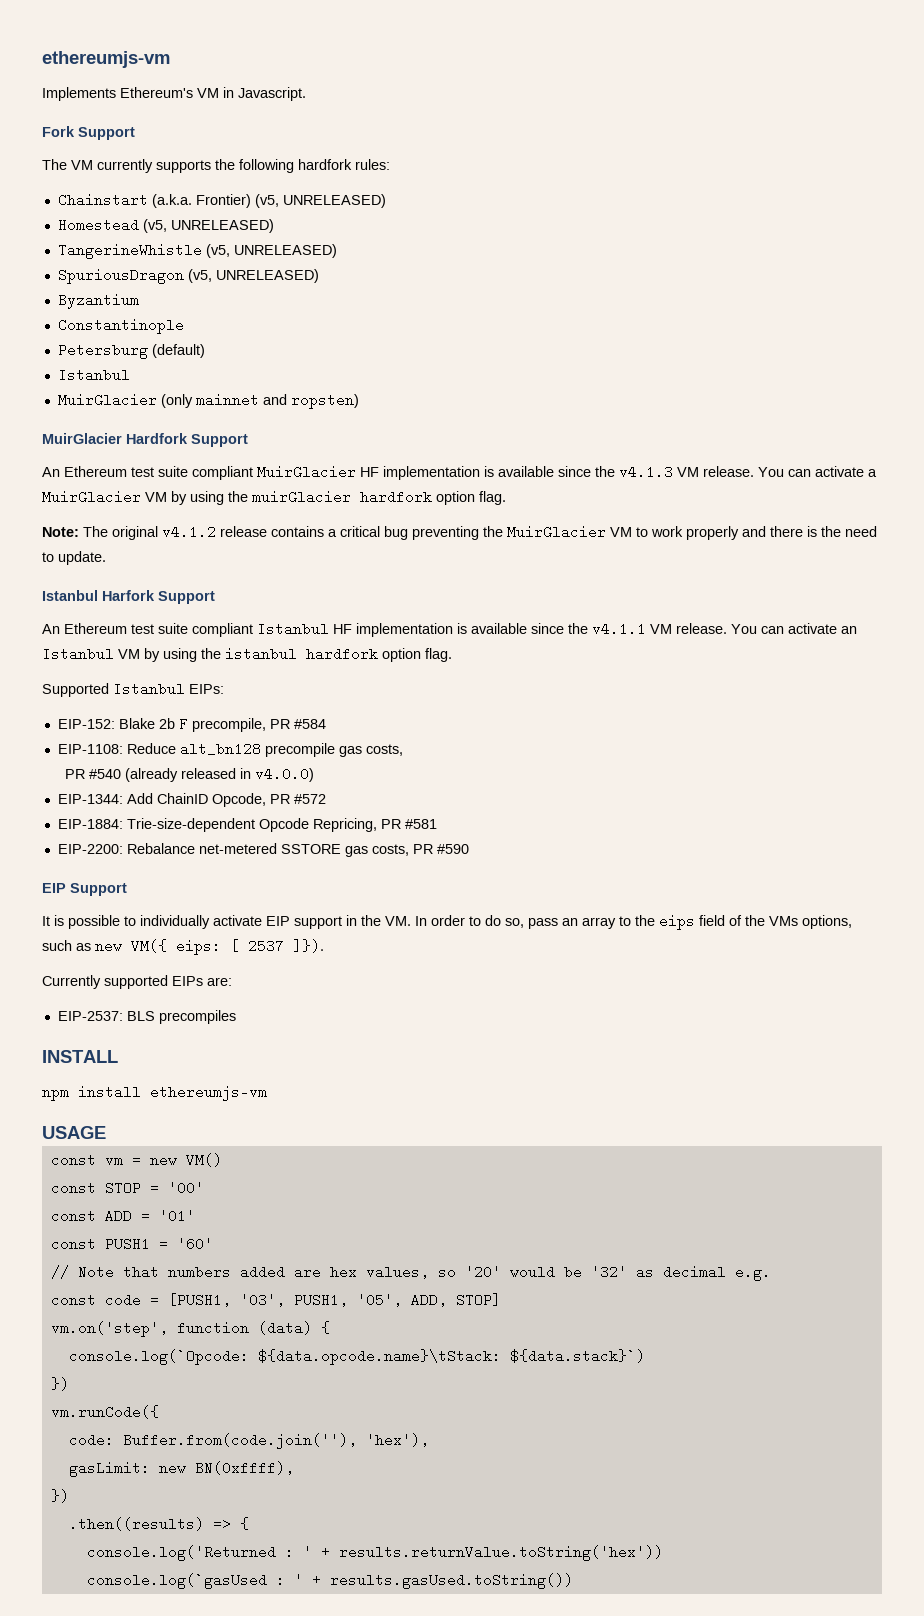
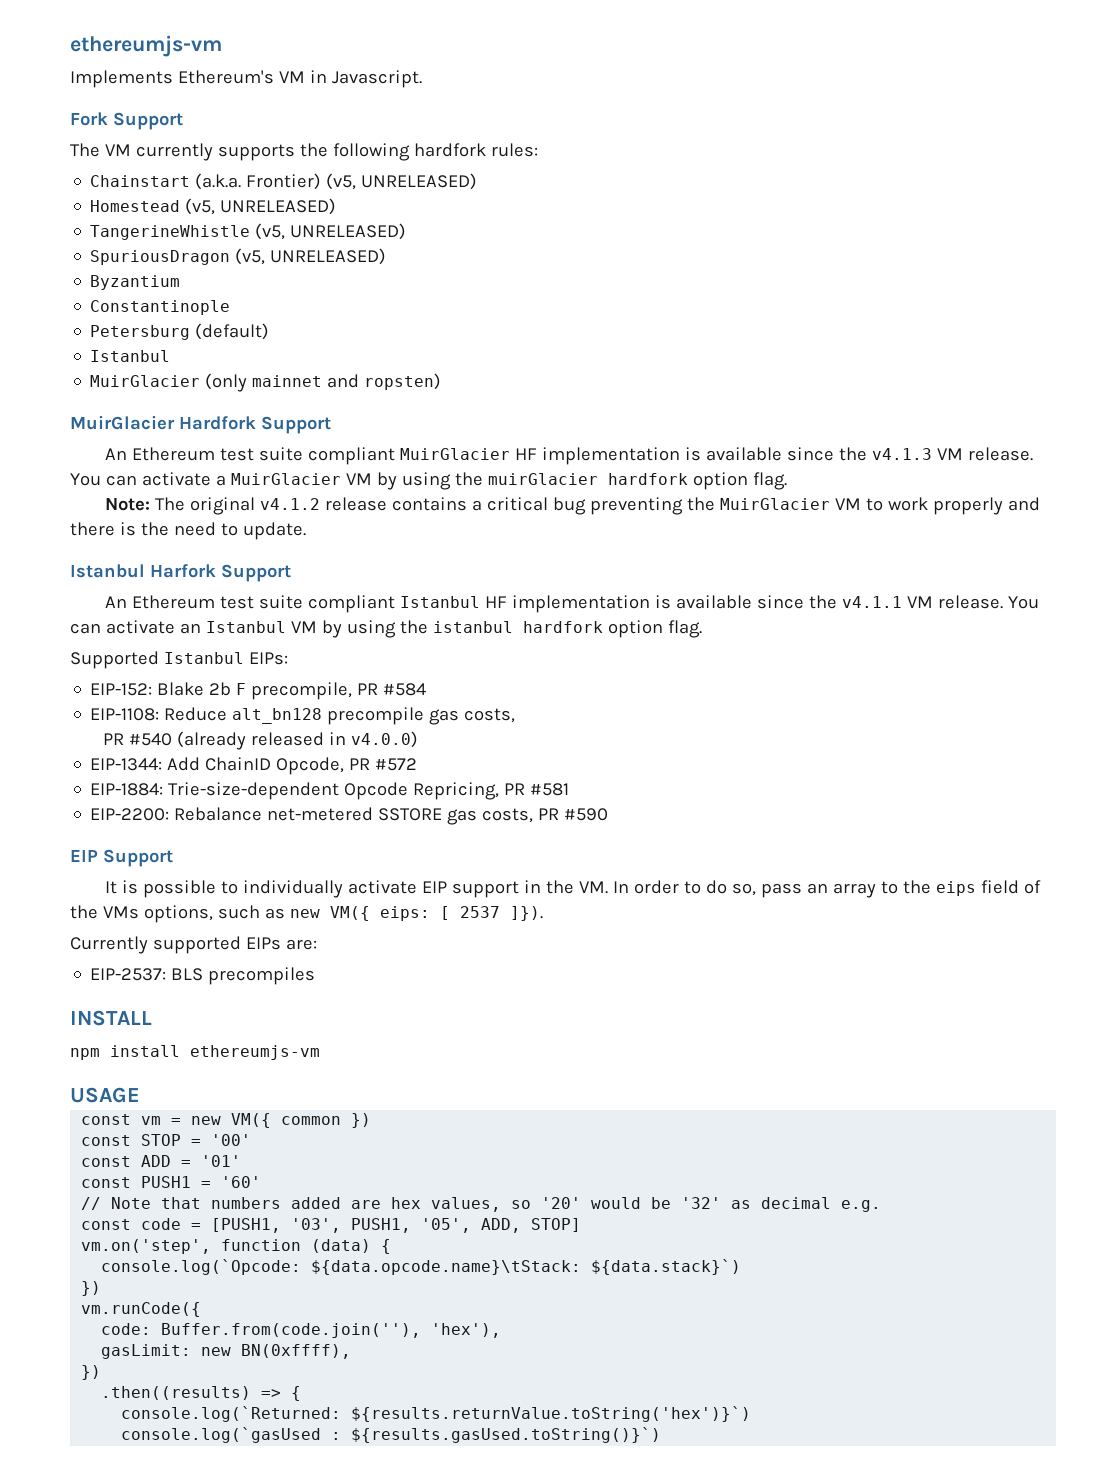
[185,1153,222,1167] VM() -> [231,1113,372,1128] VM({ common })
[86,1545,663,1561] console.log('Returned : ' + results.returnValue.toString('hex')) -> [121,1406,752,1422] console.log(`Returned: ${results.returnValue.toString('hex')}`)
[293,1573,573,1589] ' + results.gasUsed.toString()) -> [351,1427,662,1443] ${results.gasUsed.toString()}`)

